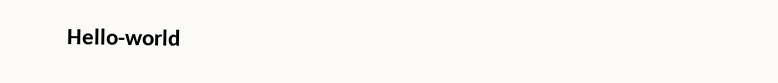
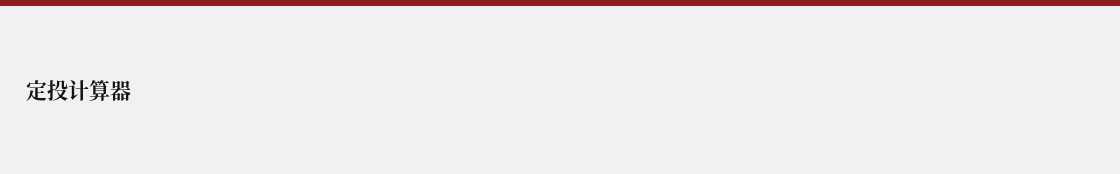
[66,28,181,46] Hello-world -> [26,80,131,101] 定投计算器

